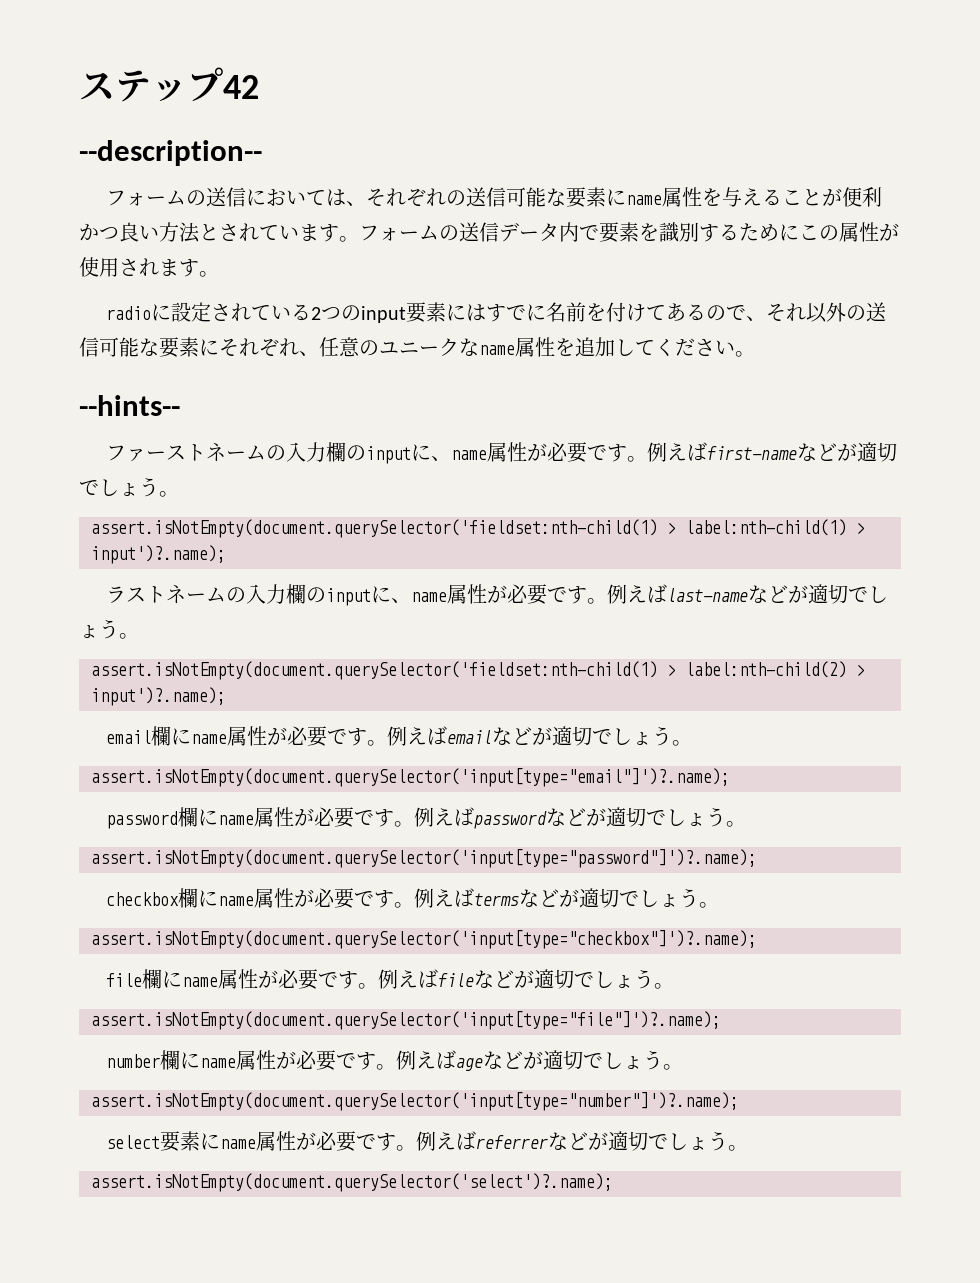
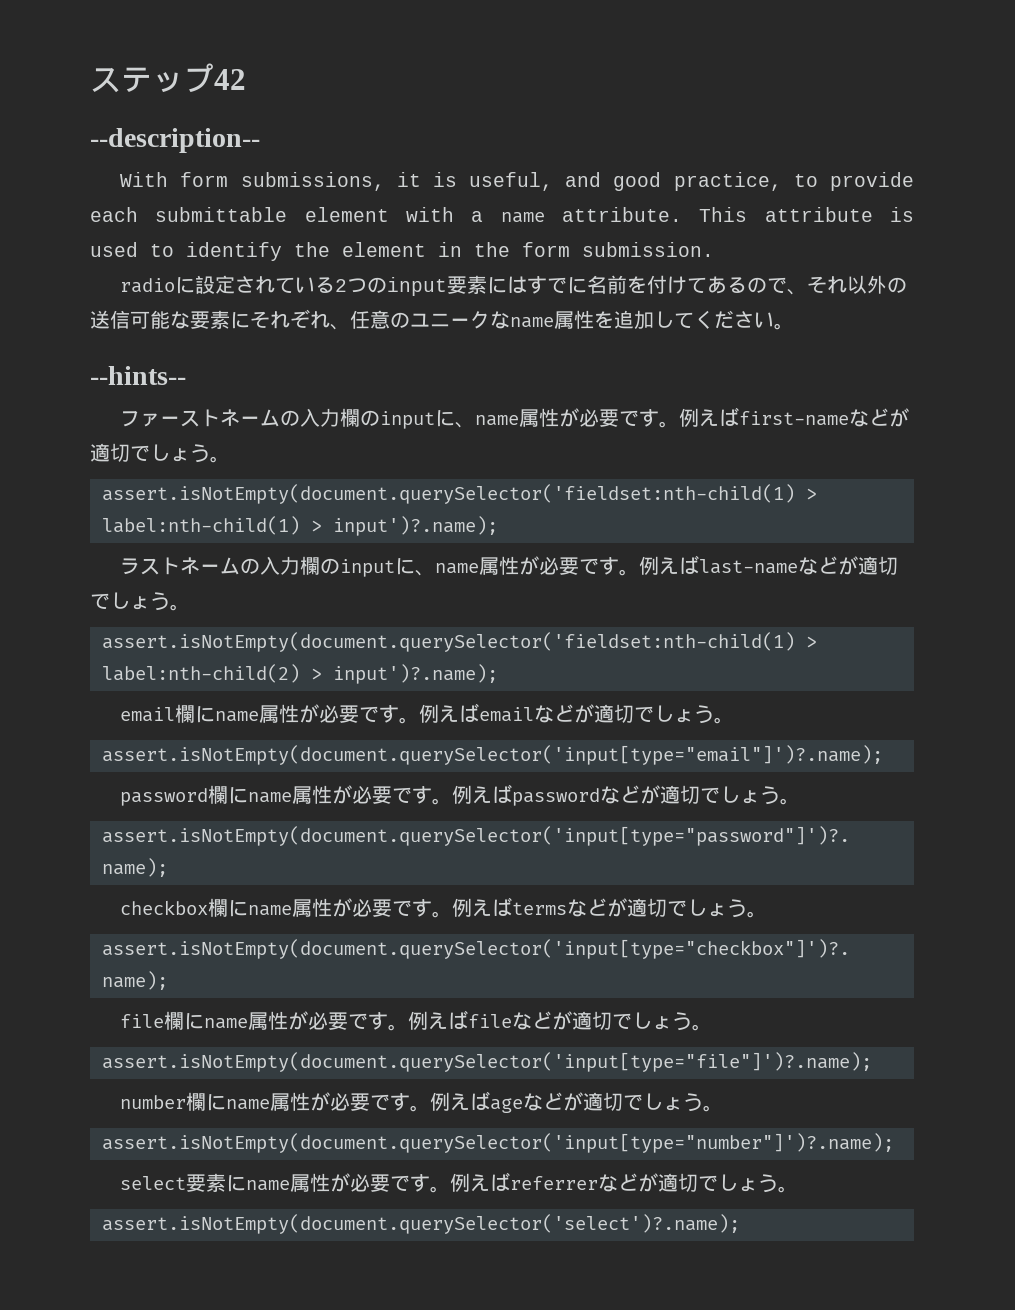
[105,187,882,208] [79,222,899,243] [79,257,219,277] フォームの送信においては、それぞれの送信可能な要素にname属性を与えることが便利かつ良い方法とされています。フォームの送信データ内で要素を識別するためにこの属性が使用されます。 -> [120,172,915,191] [90,207,914,223] [90,242,714,261] With form submissions, it is useful, and good practice, to provide each submittable element with a name attribute. This attribute is used to identify the element in the form submission.

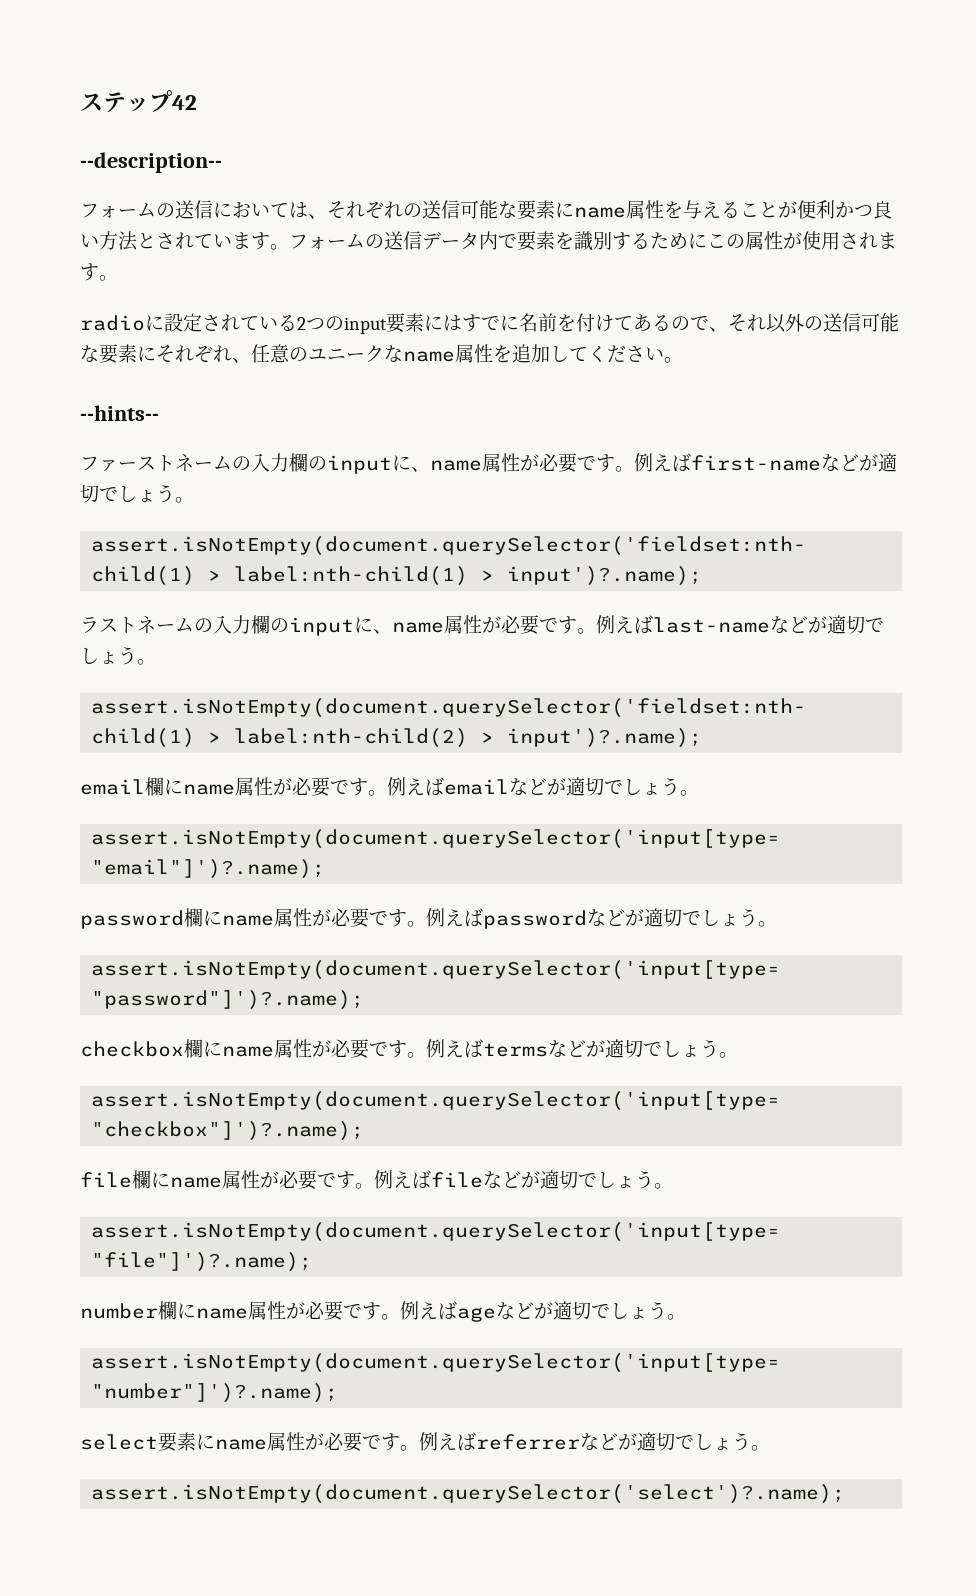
[120,172,915,191] [90,207,914,223] [90,242,714,261] With form submissions, it is useful, and good practice, to provide each submittable element with a name attribute. This attribute is used to identify the element in the form submission. -> [80,200,892,220] [80,231,897,251] [80,263,118,281] フォームの送信においては、それぞれの送信可能な要素にname属性を与えることが便利かつ良い方法とされています。フォームの送信データ内で要素を識別するためにこの属性が使用されます。

